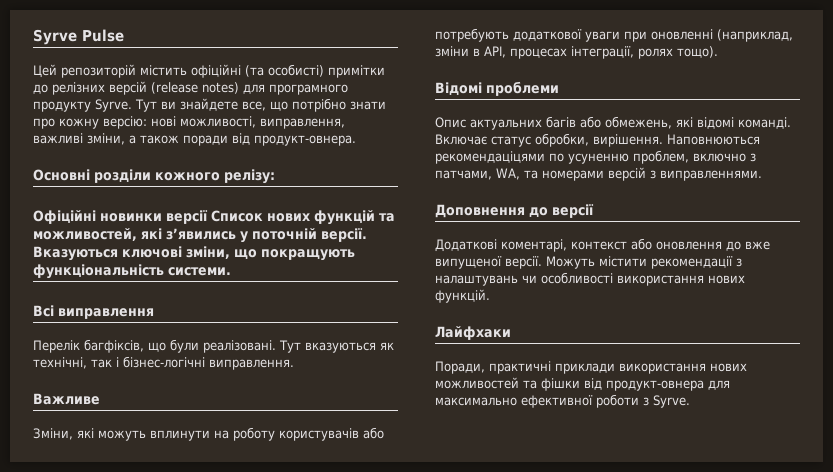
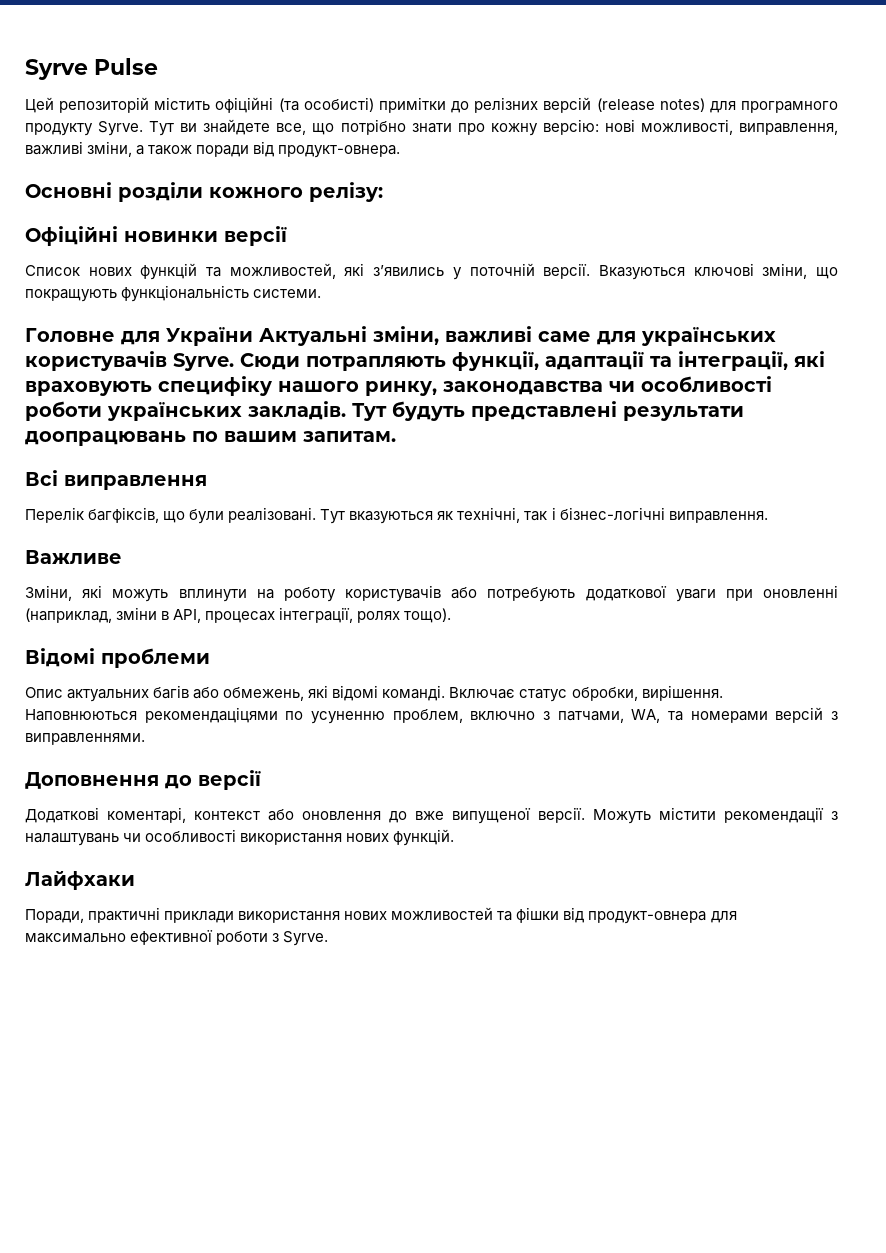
(208, 217) none -> (287, 236) //
(231, 271) none -> [25,326,776,346] [25,351,825,371] [25,376,772,396] [25,401,744,421] [25,431,396,446] // Головне для України Актуальні зміни, важливі саме для українських користувачів Syrve. Сюди потрапляють функції, адаптації та інтеграції, які враховують специфіку нашого ринку, законодавства чи особливості роботи українських закладів. Тут будуть представлені результати доопрацювань по вашим запитам.

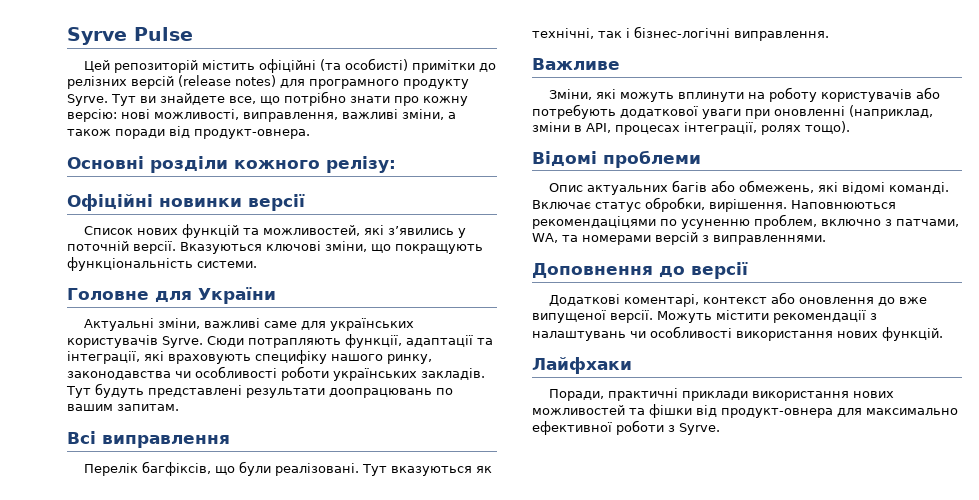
(253, 336) none -> (276, 295) //

